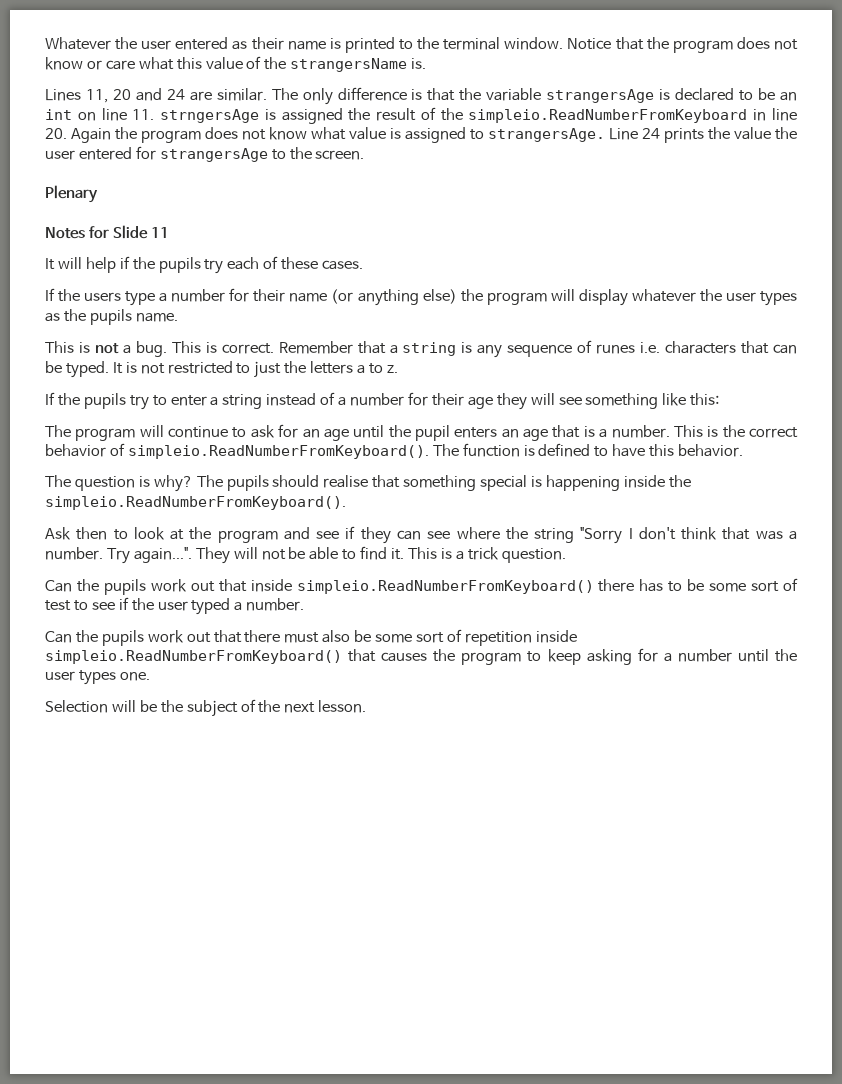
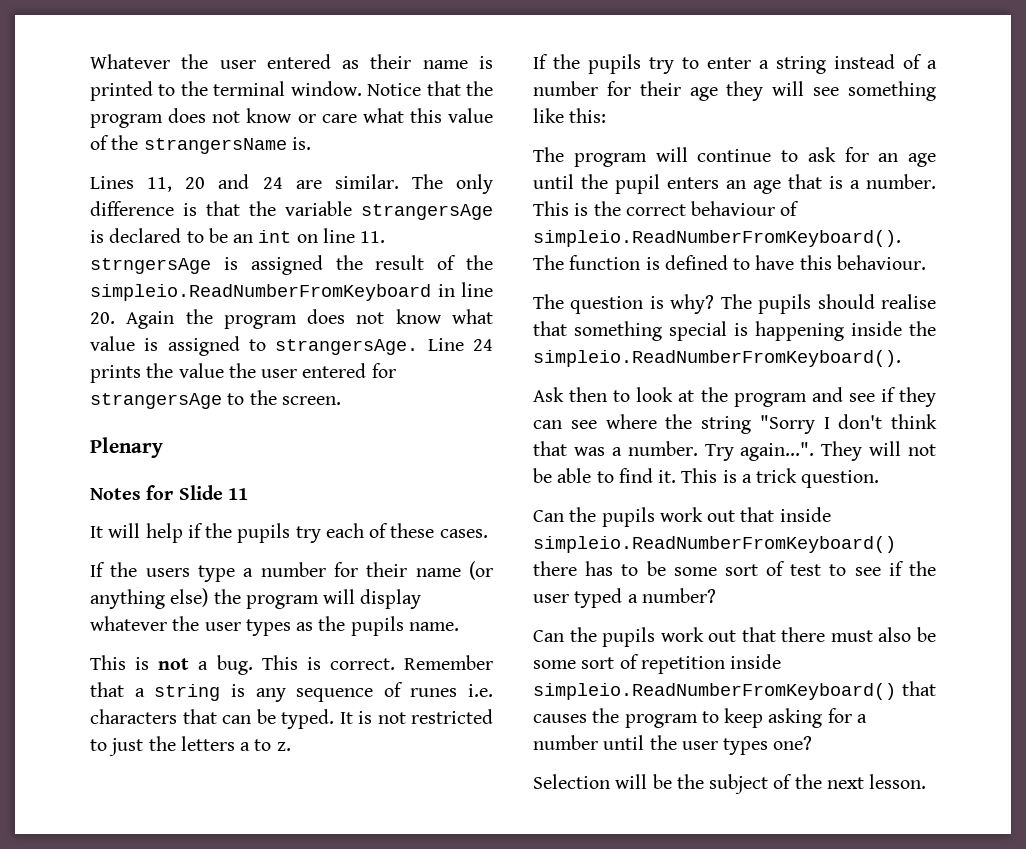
[45,444,106,457] behavior -> [691,201,776,216] behaviour
[678,444,744,457] behavior. -> [836,255,926,270] behaviour.
[246,598,305,611] number. -> [641,588,716,603] number?
[119,672,150,681] one. -> [773,736,813,750] one?

